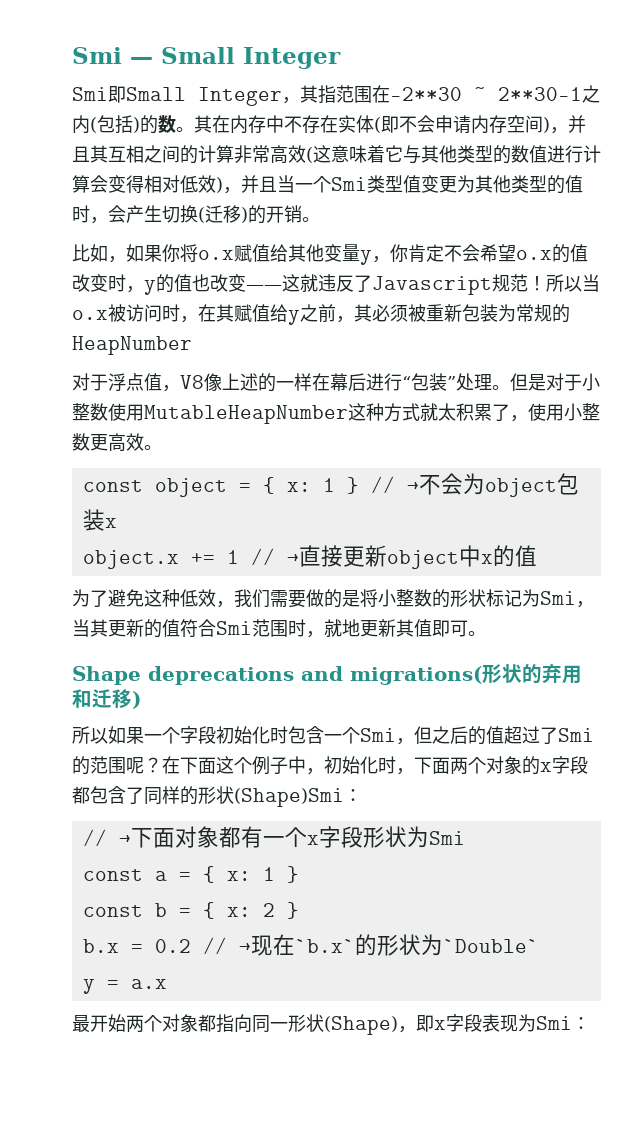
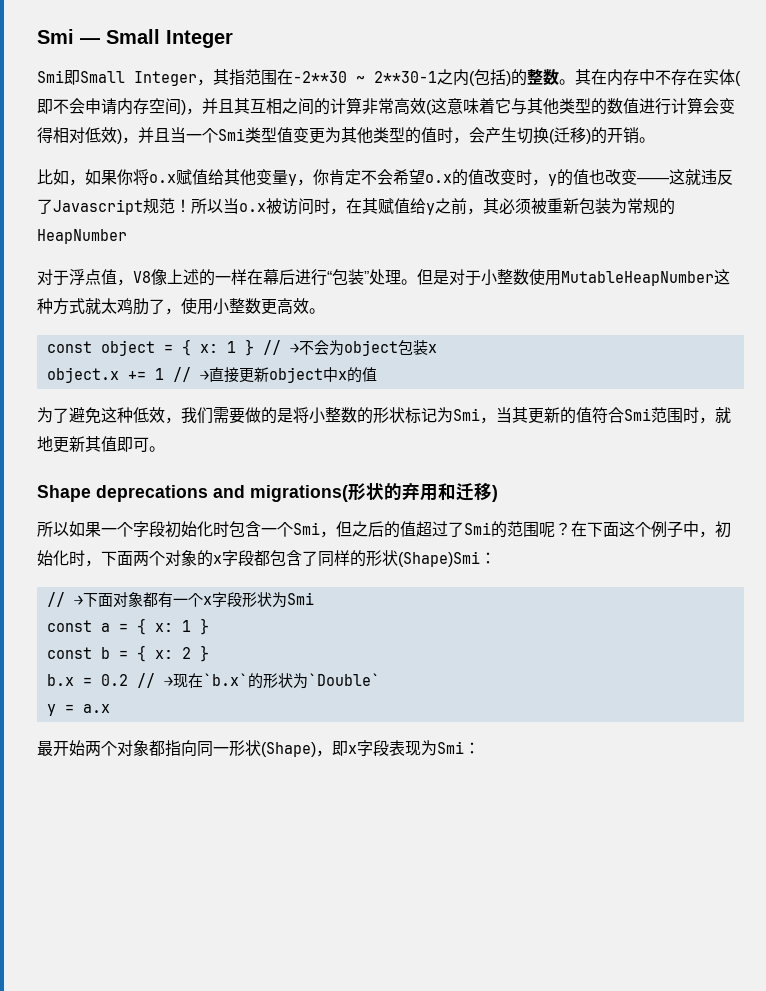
(158, 124) none -> [527,69,543,85] 整
[456,403,492,421] 积累 -> [117,298,149,315] 鸡肋

